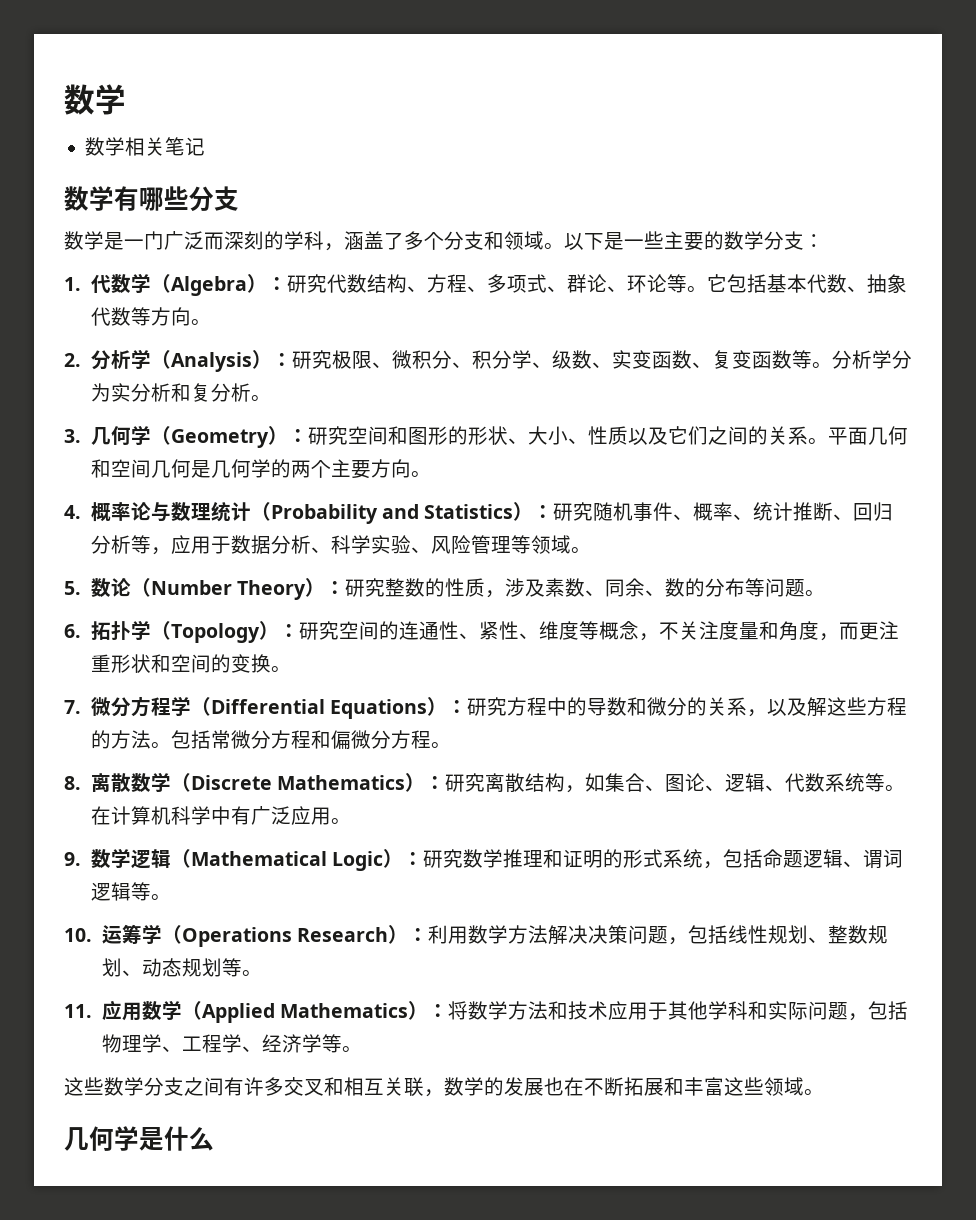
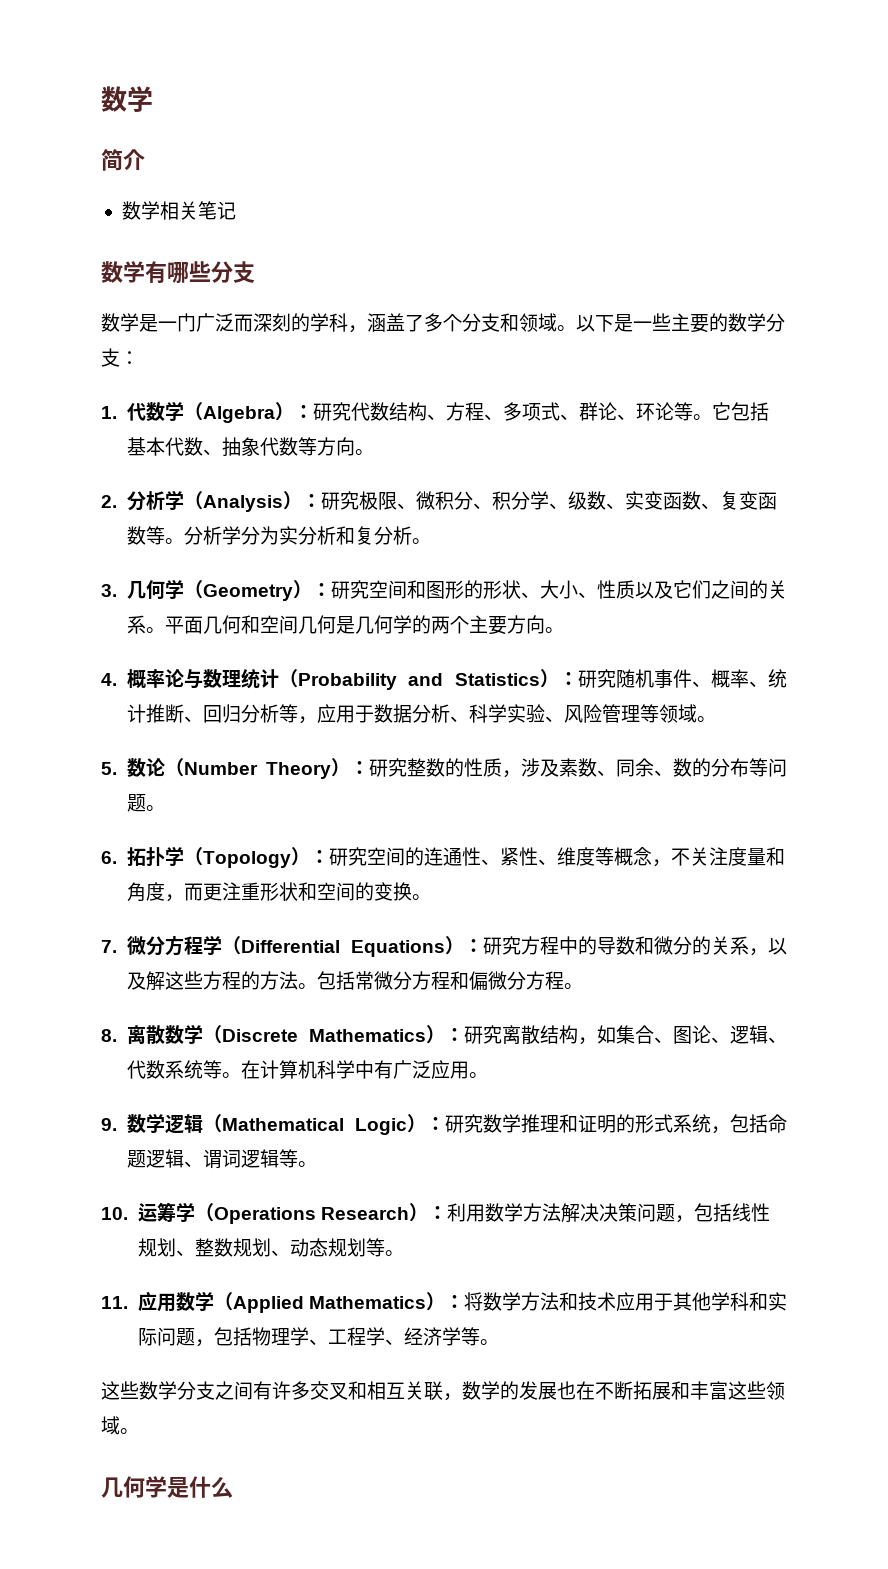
[64,84,126,115] 数学 -> [101,86,153,112] [101,149,145,171] 数学 // 简介

